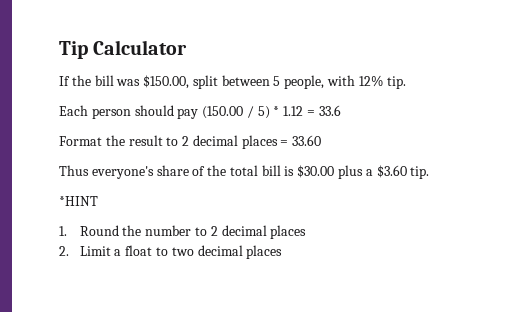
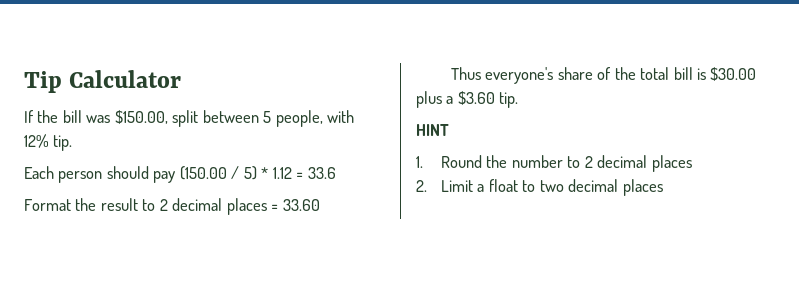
[59,196,98,206] *HINT -> [416,124,449,136] HINT

